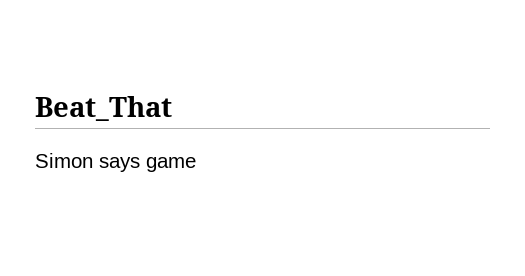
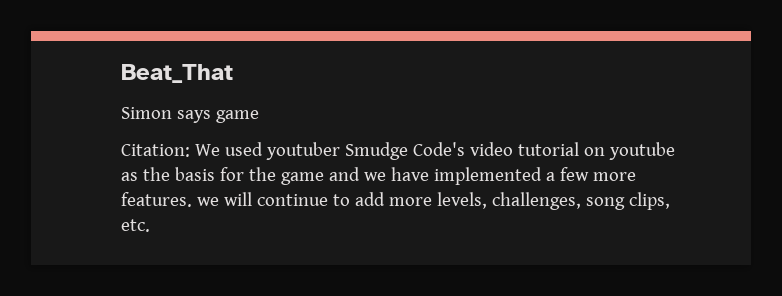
(196, 164) none -> [121,142,675,160] [121,167,636,185] [121,192,670,210] [121,219,150,232] // Citation: We used youtuber Smudge Code's video tutorial on youtube as the basis for the game and we have implemented a few more features. we will continue to add more levels, challenges, song clips, etc.

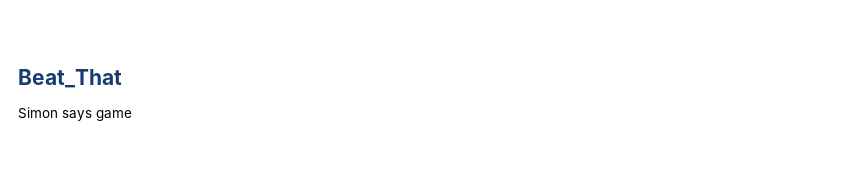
[121,142,675,160] [121,167,636,185] [121,192,670,210] [121,219,150,232] // Citation: We used youtuber Smudge Code's video tutorial on youtube as the basis for the game and we have implemented a few more features. we will continue to add more levels, challenges, song clips, etc. -> (132, 115) none

